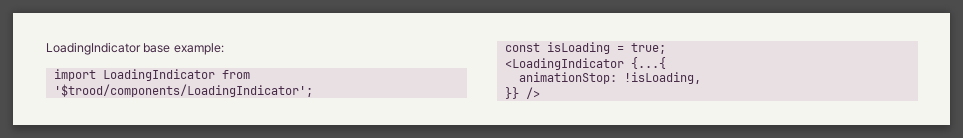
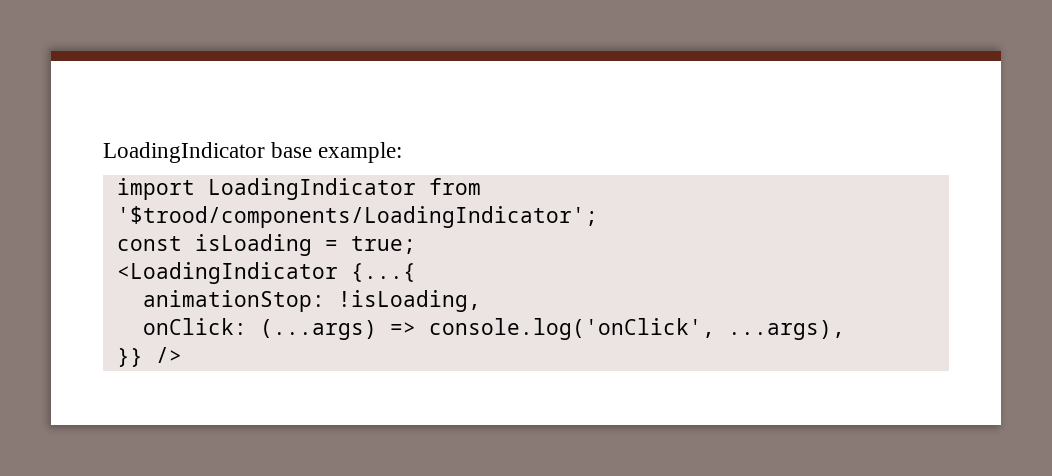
(701, 78) none -> [142,318,845,340] // onClick: (...args) => console.log('onClick', ...args),

